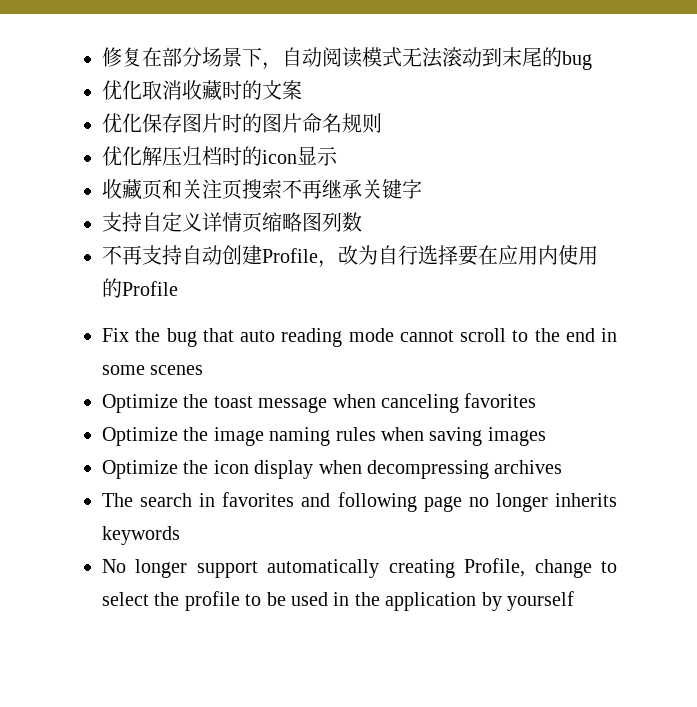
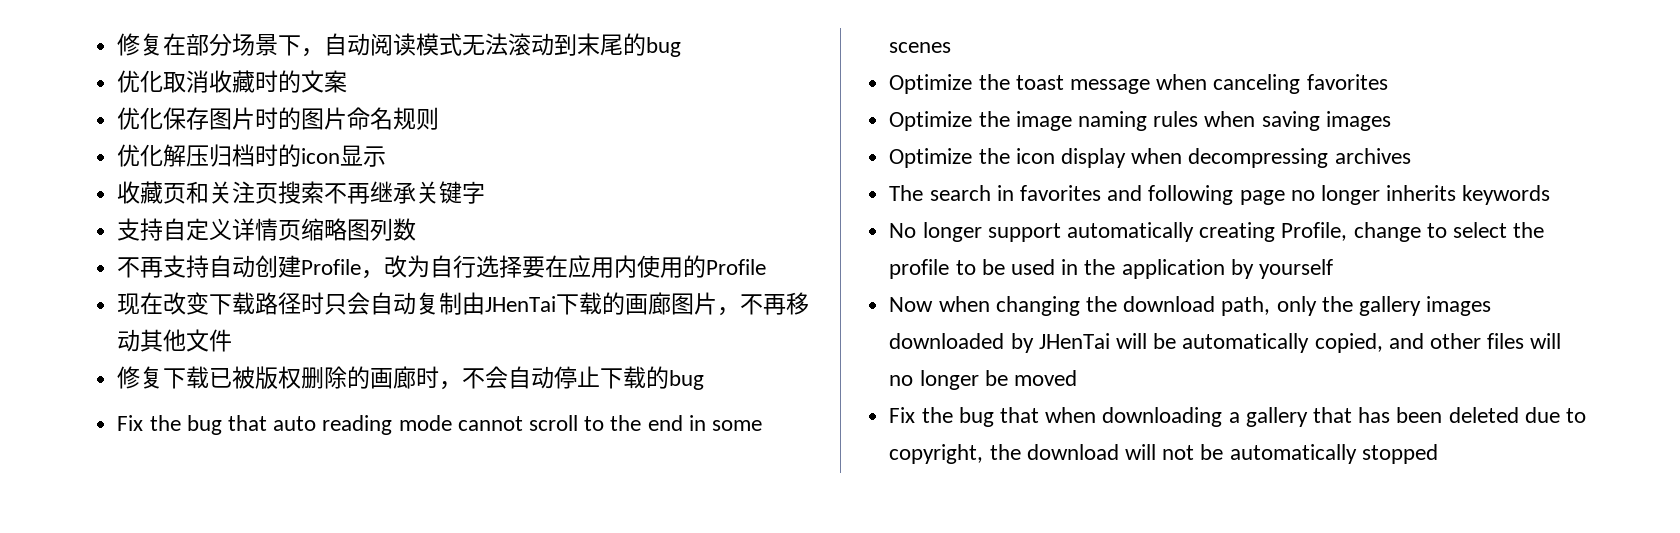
(178, 288) none -> [117,292,810,316] [117,329,233,352] [117,366,705,390] // 现在改变下载路径时只会自动复制由JHenTai下载的画廊图片，不再移动其他文件 // 修复下载已被版权删除的画廊时，不会自动停止下载的bug
(574, 601) none -> [889,296,1492,316] [889,333,1562,353] [889,370,1077,390] [889,407,1587,427] [889,444,1438,464] // Now when changing the download path, only the gallery images downloaded by JHenTai will be automatically copied, and other files will no longer be moved // Fix the bug that when downloading a gallery that has been deleted due to copyright, the download will not be automatically stopped

